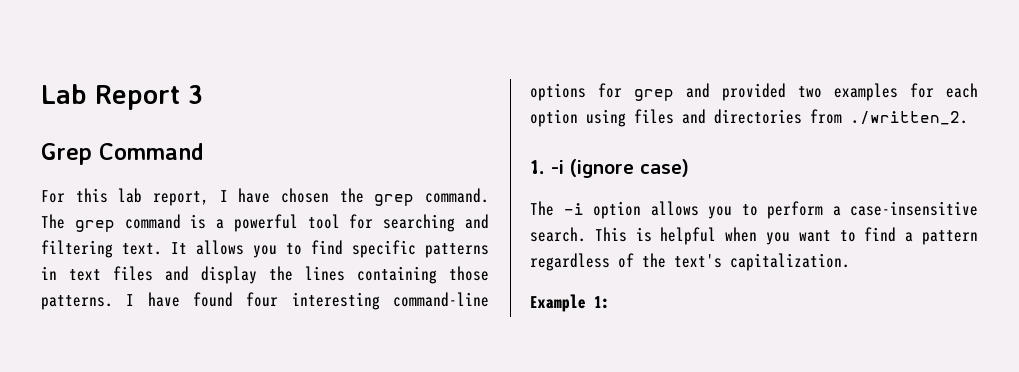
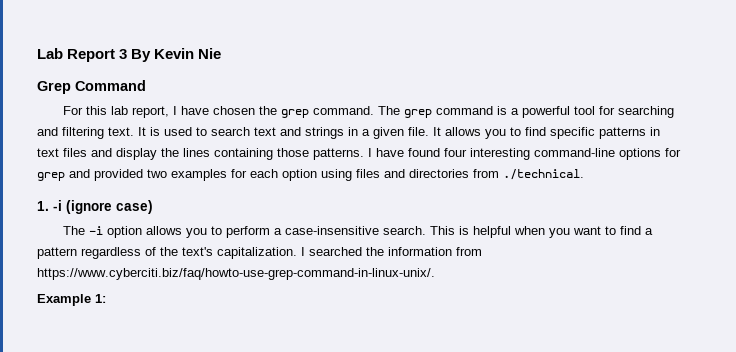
(203, 94) none -> [131,48,222,62] By Kevin Nie
(187, 248) none -> [150,127,441,139] is used to search text and strings in a given file. It
[850,111,968,125] ./written_2. -> [503,169,584,180] ./technical.
(850, 262) none -> [301,247,482,256] [37,268,435,280] I searched the information from https://www.cyberciti.biz/faq/howto-use-grep-command-in-linux-unix/.

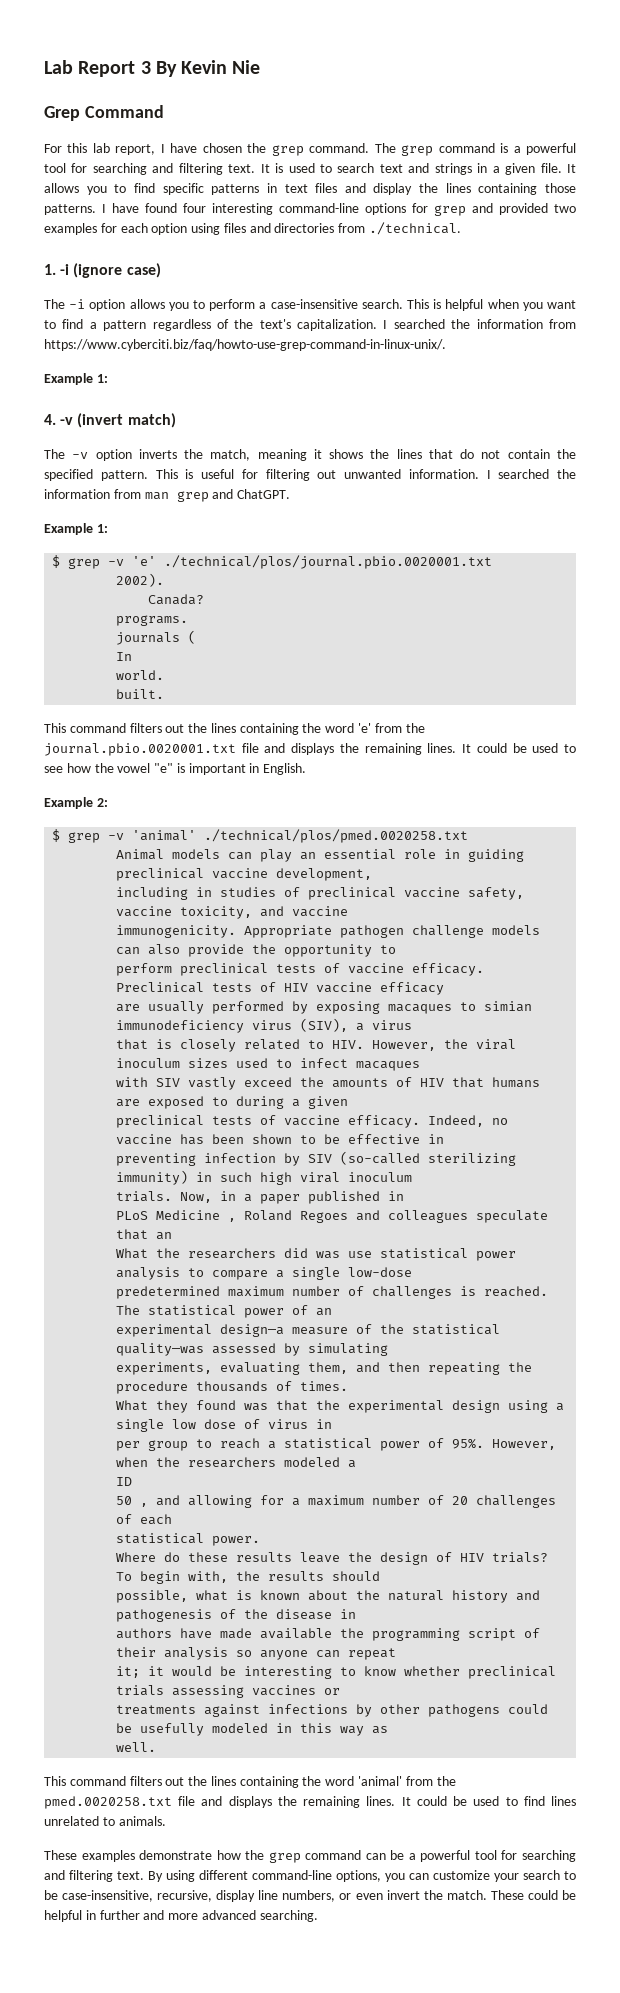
(106, 298) none -> [44,413,176,428] [44,449,576,461] [44,469,576,481] [44,489,291,502] [44,523,108,535] [52,555,493,569] [116,573,165,587] [148,594,205,605] [116,615,189,626] [116,630,197,645] [116,652,133,661] [116,670,165,680] [116,689,165,699] [44,723,425,735] [44,743,577,756] [44,763,307,775] [44,797,108,809] [52,829,469,843] [116,849,525,862] [116,868,373,881] [116,887,525,900] [116,906,349,919] [116,925,541,938] [116,944,397,957] [116,963,485,976] [116,982,445,995] [116,1001,533,1014] [116,1018,413,1033] [116,1039,517,1052] [116,1058,421,1071] [116,1077,541,1090] [116,1096,349,1109] [116,1115,509,1128] [116,1134,445,1145] [116,1151,517,1166] [116,1170,413,1185] [116,1191,405,1204] [116,1210,549,1223] [116,1229,173,1240] [116,1248,517,1261] [116,1267,413,1280] [116,1286,549,1299] [116,1305,333,1318] [116,1324,501,1337] [116,1343,389,1356] [116,1362,533,1375] [116,1381,349,1394] [116,1400,565,1413] [116,1419,333,1432] [116,1438,557,1451] [116,1457,357,1468] [116,1477,133,1486] [116,1495,557,1508] [116,1514,173,1525] [116,1533,261,1546] [116,1552,549,1565] [116,1571,381,1584] [116,1590,541,1603] [116,1609,357,1622] [116,1628,541,1641] [116,1647,397,1660] [116,1666,557,1679] [116,1685,341,1698] [116,1704,549,1717] [116,1723,389,1736] [116,1742,157,1752] [44,1776,456,1788] [44,1796,576,1809] [44,1816,166,1826] [44,1850,577,1863] [44,1870,576,1882] [44,1890,577,1902] [44,1910,318,1922] // 4. -v (invert match) // The -v option inverts the match, meaning it shows the lines that do not contain the specified pattern. This is useful for filtering out unwanted information. I searched the information from man grep and ChatGPT. // Example 1: // $ grep -v 'e' ./technical/plos/journal.pbio.0020001.txt // 2002). // Canada? // programs. // journals ( // In // world. // built. // This command filters out the lines containing the word 'e' from the journal.pbio.0020001.txt file and displays the remaining lines. It could be used to see how the vowel "e" is important in English. // Example 2: // $ grep -v 'animal' ./technical/plos/pmed.0020258.txt // Animal models can play an essential role in guiding preclinical vaccine development, // including in studies of preclinical vaccine safety, vaccine toxicity, and vaccine // immunogenicity. Appropriate pathogen challenge models can also provide the opportunity to // perform preclinical tests of vaccine efficacy. Preclinical tests of HIV vaccine efficacy // are usually performed by exposing macaques to simian immunodeficiency virus (SIV), a virus // that is closely related to HIV. However, the viral inoculum sizes used to infect macaques // with SIV vastly exceed the amounts of HIV that humans are exposed to during a given // preclinical tests of vaccine efficacy. Indeed, no vaccine has been shown to be effective in // preventing infection by SIV (so-called sterilizing immunity) in such high viral inoculum // trials. Now, in a paper published in // PLoS Medicine , Roland Regoes and colleagues speculate that an // What the researchers did was use statistical power analysis to compare a single low-dose // predetermined maximum number of challenges is reached. The statistical power of an // experimental design—a measure of the statistical quality—was assessed by simulating // experiments, evaluating them, and then repeating the procedure thousands of times. // What they found was that the experimental design using a single low dose of virus in // per group to reach a statistical power of 95%. However, when the researchers modeled a // ID // 50 , and allowing for a maximum number of 20 challenges of each // statistical power. // Where do these results leave the design of HIV trials? To begin with, the results should // possible, what is known about the natural history and pathogenesis of the disease in // authors have made available the programming script of their analysis so anyone can repeat // it; it would be interesting to know whether preclinical trials assessing vaccines or // treatments against infections by other pathogens could be usefully modeled in this way as // well. // This command filters out the lines containing the word 'animal' from the pmed.0020258.txt file and displays the remaining lines. It could be used to find lines unrelated to animals. // These examples demonstrate how the grep command can be a powerful tool for searching and filtering text. By using different command-line options, you can customize your search to be case-insensitive, recursive, display line numbers, or even invert the match. These could be helpful in further and more advanced searching.

